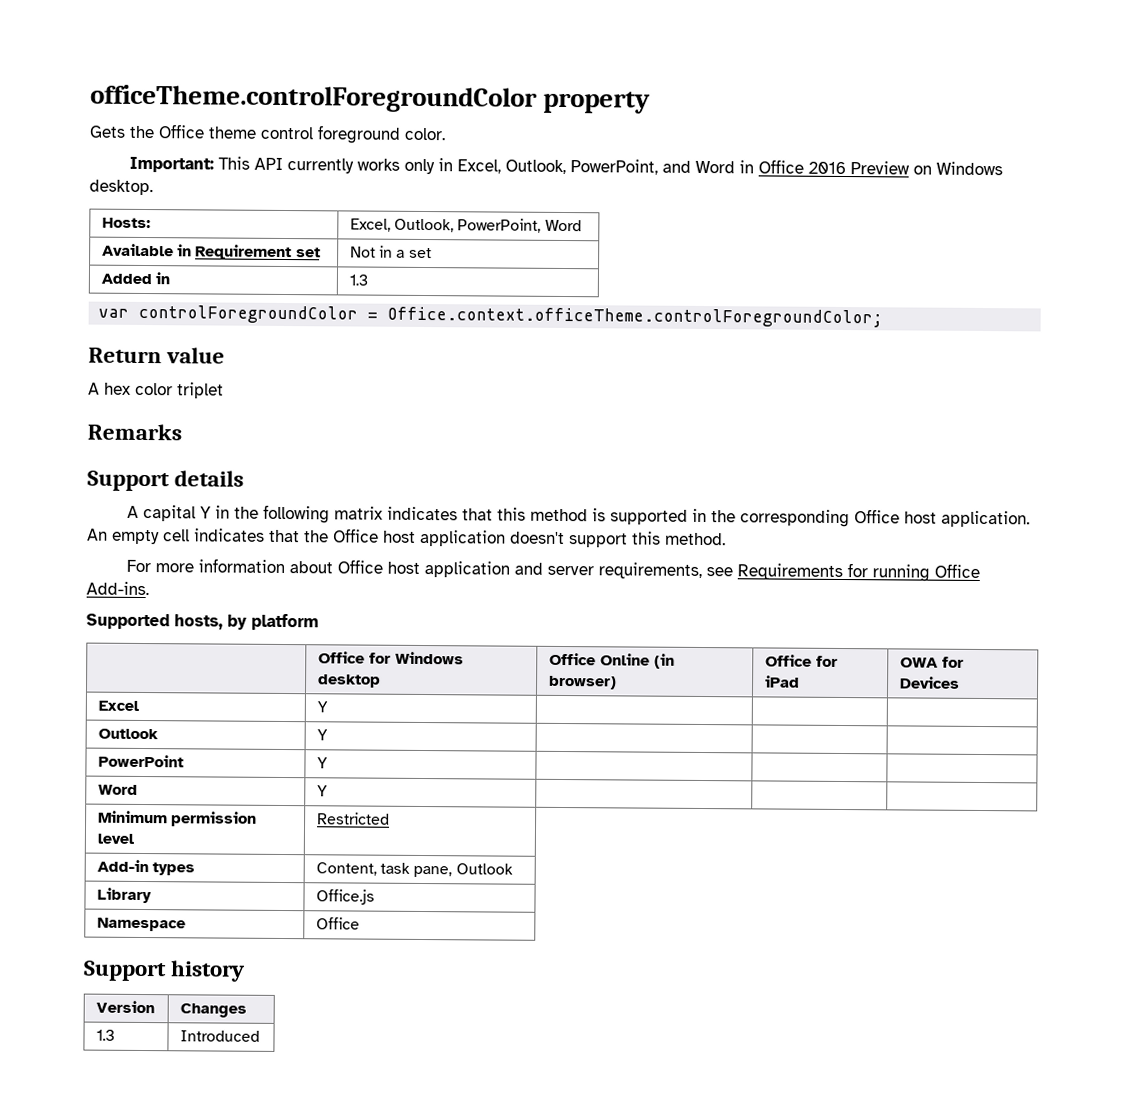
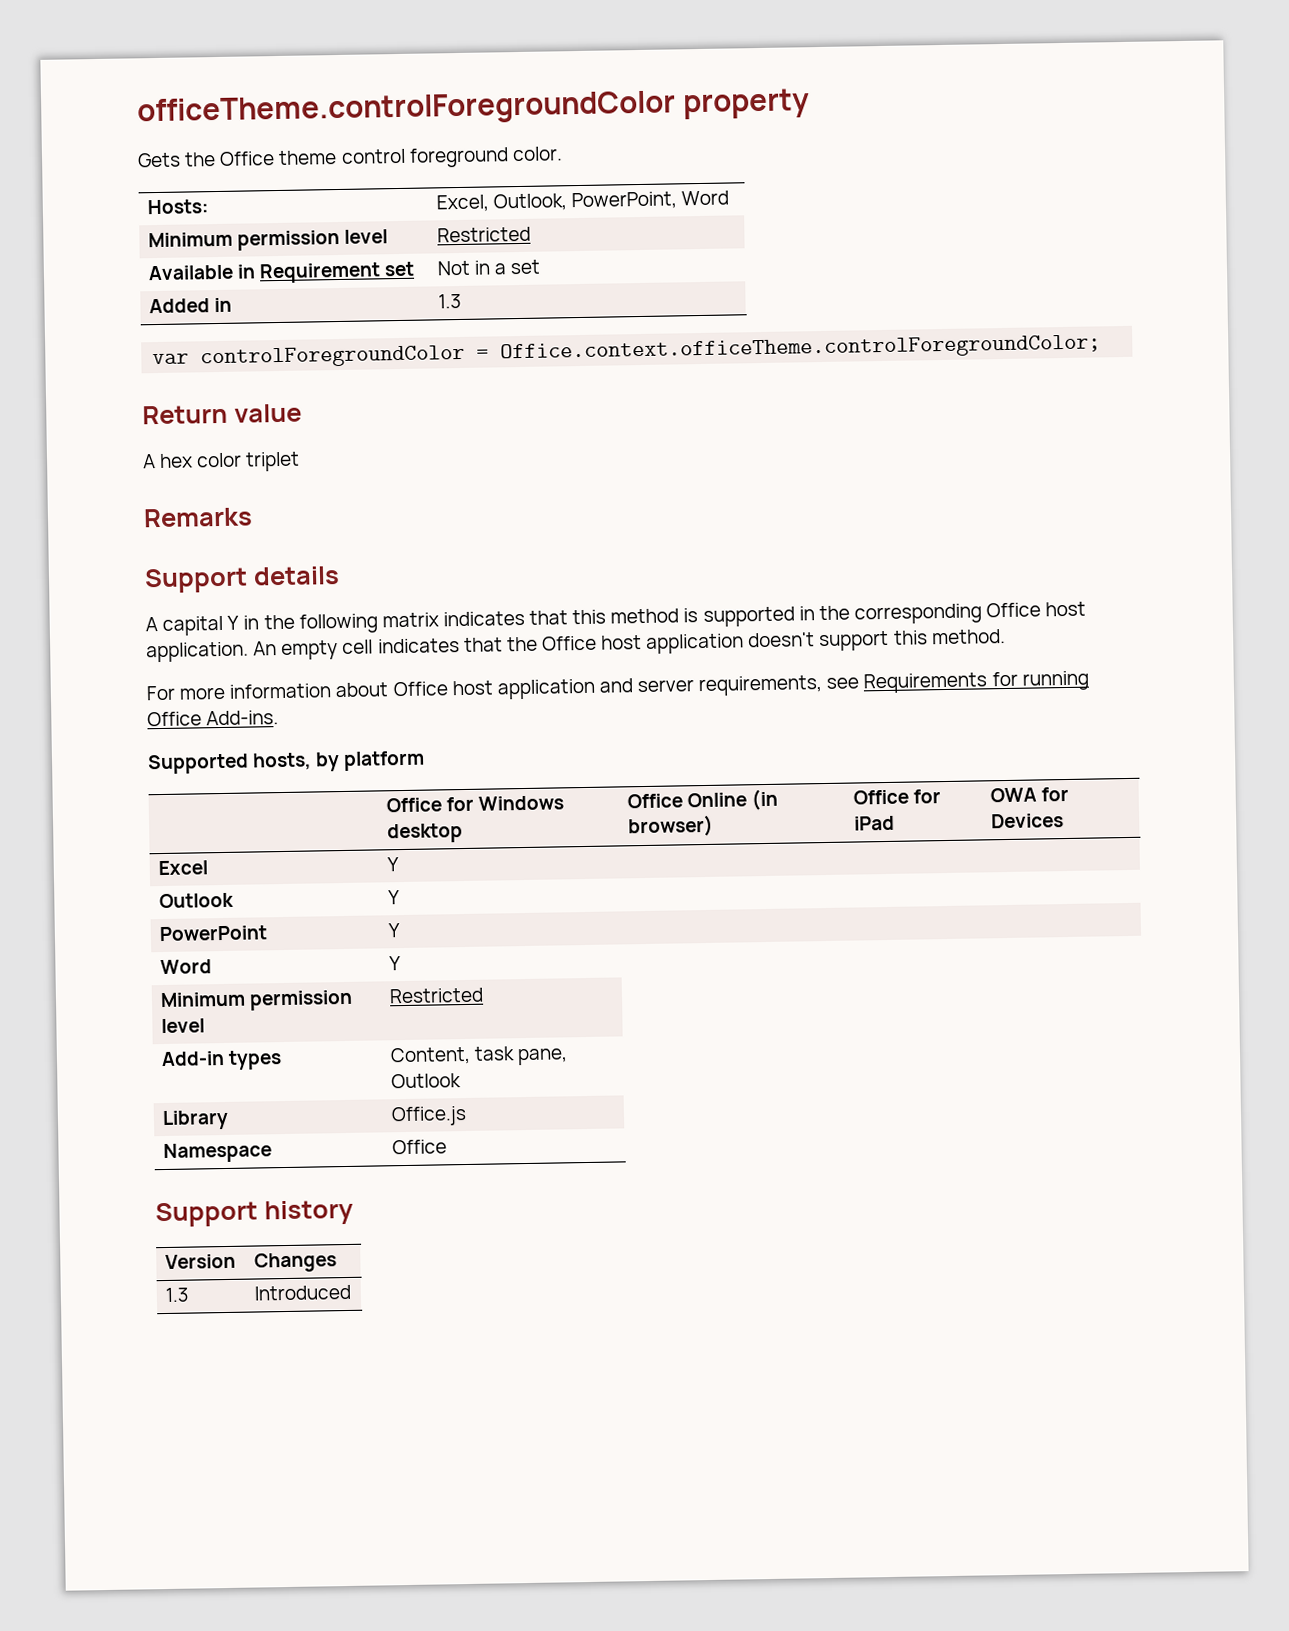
[128,156,1003,176] [89,179,153,196] // Important: This API currently works only in Excel, Outlook, PowerPoint, and Word in Office 2016 Preview on Windows desktop. -> (563, 154) none
(582, 225) none -> [148,229,389,251] [437,226,532,243] // Minimum permission level | Restricted

